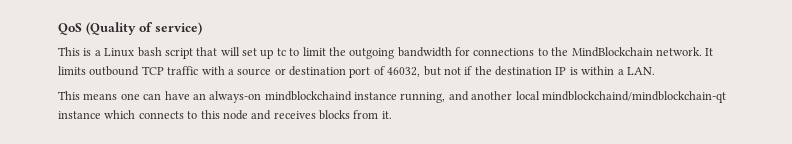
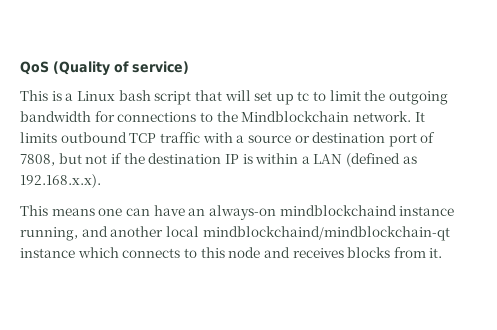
[571,47,653,57] MindBlockchain -> [241,111,350,122] Mindblockchain
[387,67,421,77] 46032, -> [20,154,55,166] 7808,
[626,67,655,75] LAN. -> [313,153,417,167] [20,174,101,188] LAN (defined as 192.168.x.x).

